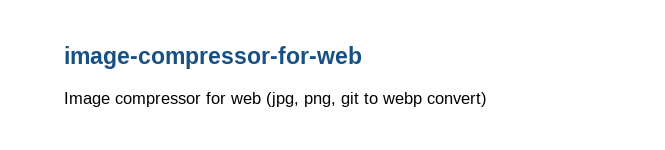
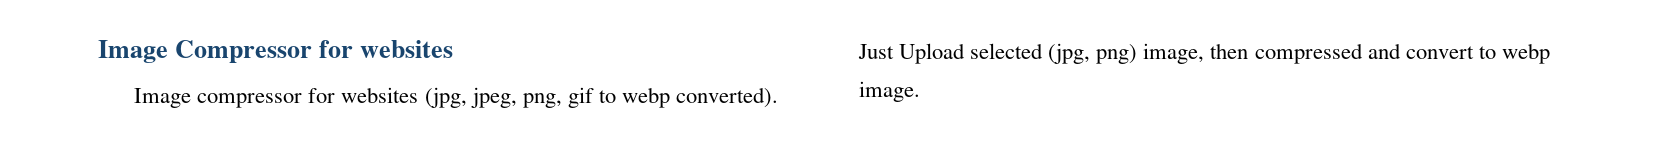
[64,46,362,69] image-compressor-for-web -> [98,40,454,63] Image Compressor for websites
[230,92,487,107] web (jpg, png, git to webp convert) -> [341,87,778,108] [858,43,1550,64] [859,81,920,102] websites (jpg, jpeg, png, gif to webp converted). Just Upload selected (jpg, png) image, then compressed and convert to webp image.

